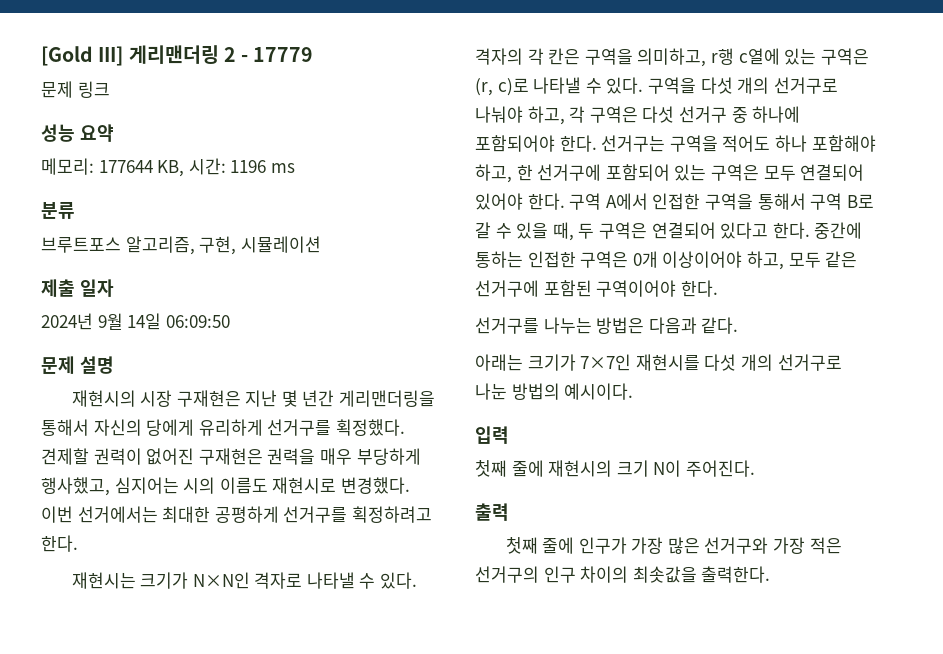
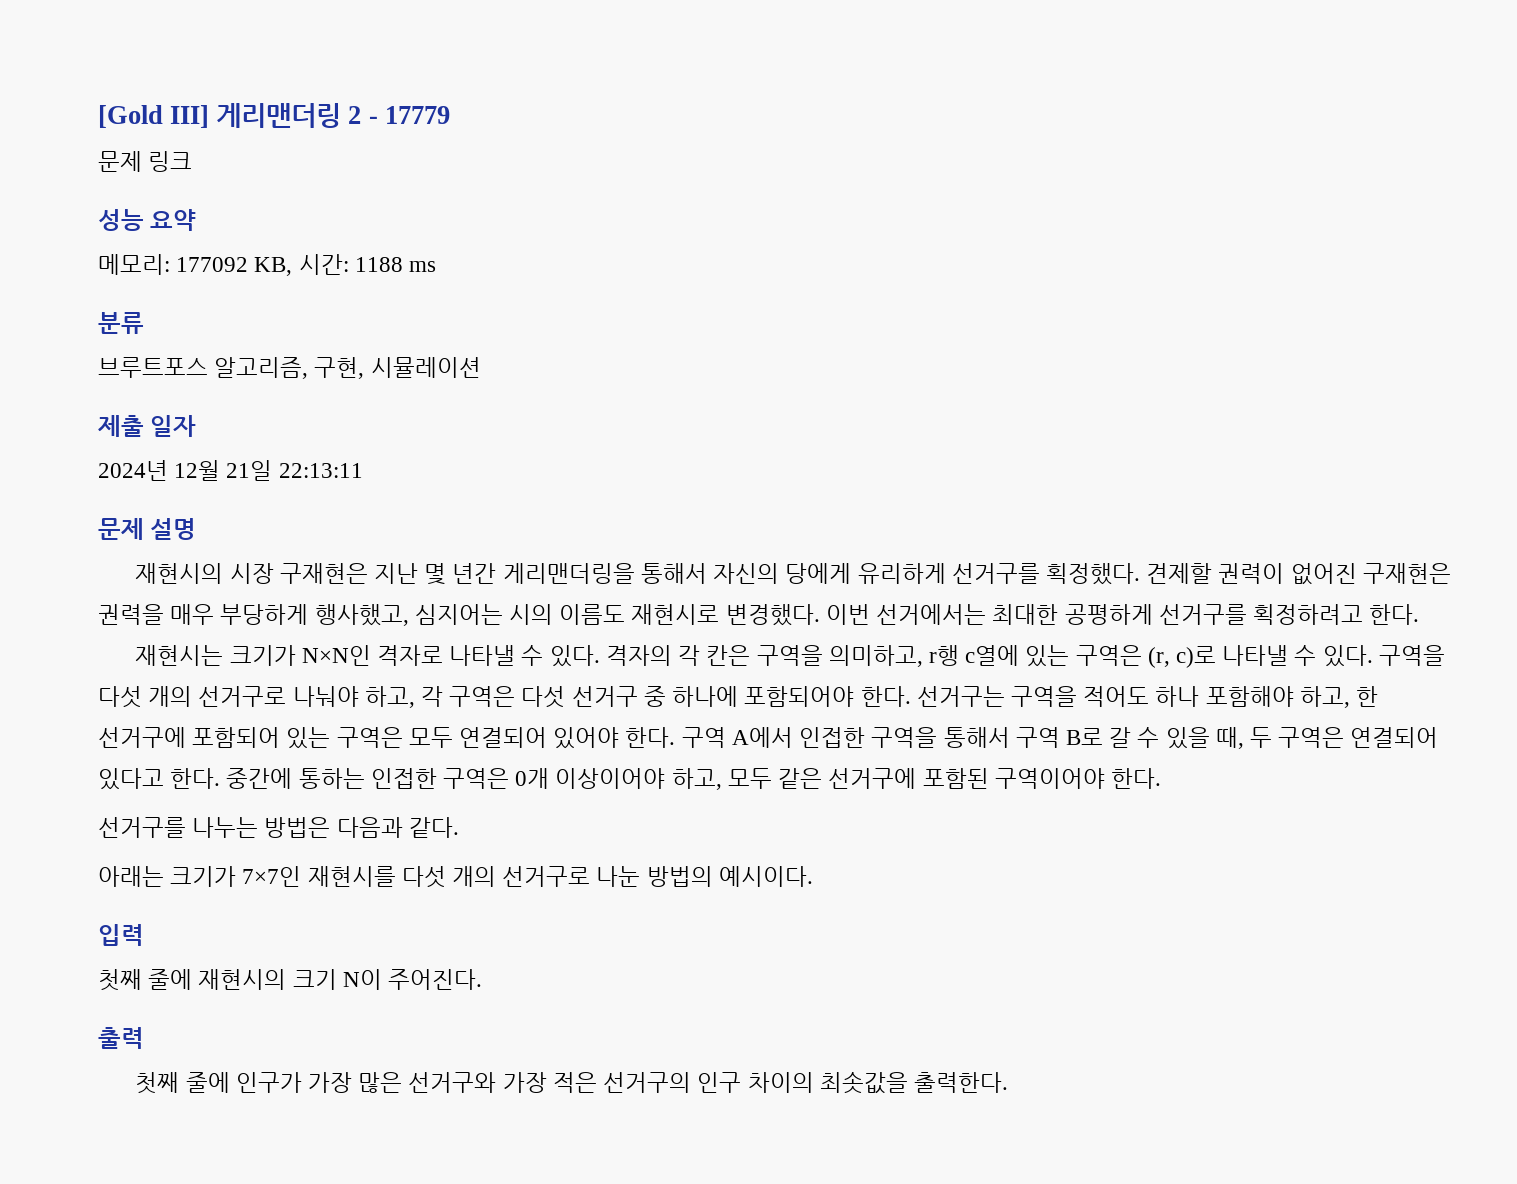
[98,160,153,173] 177644 -> [176,257,249,272] 177092
[230,160,267,173] 1196 -> [354,257,403,272] 1188
[97,313,230,330] 9월 14일 06:09:50 -> [174,460,363,481] 12월 21일 22:13:11

